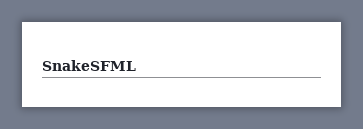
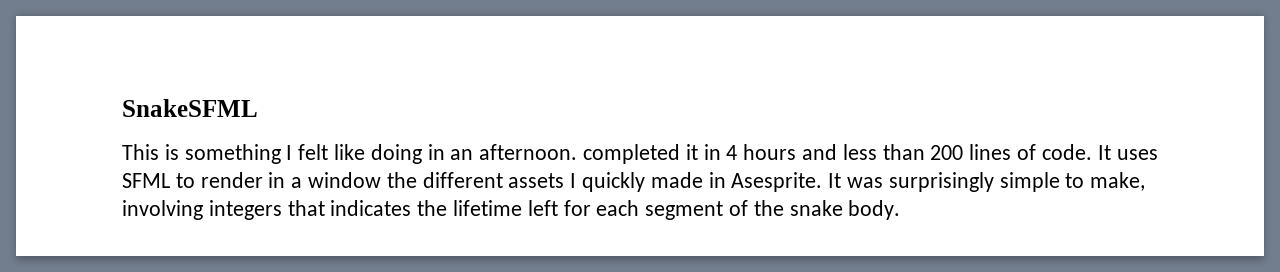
(136, 65) none -> [122,144,1158,164] [122,172,1146,192] [122,200,901,220] // This is something I felt like doing in an afternoon. completed it in 4 hours and less than 200 lines of code. It uses SFML to render in a window the different assets I quickly made in Asesprite. It was surprisingly simple to make, involving integers that indicates the lifetime left for each segment of the snake body.

